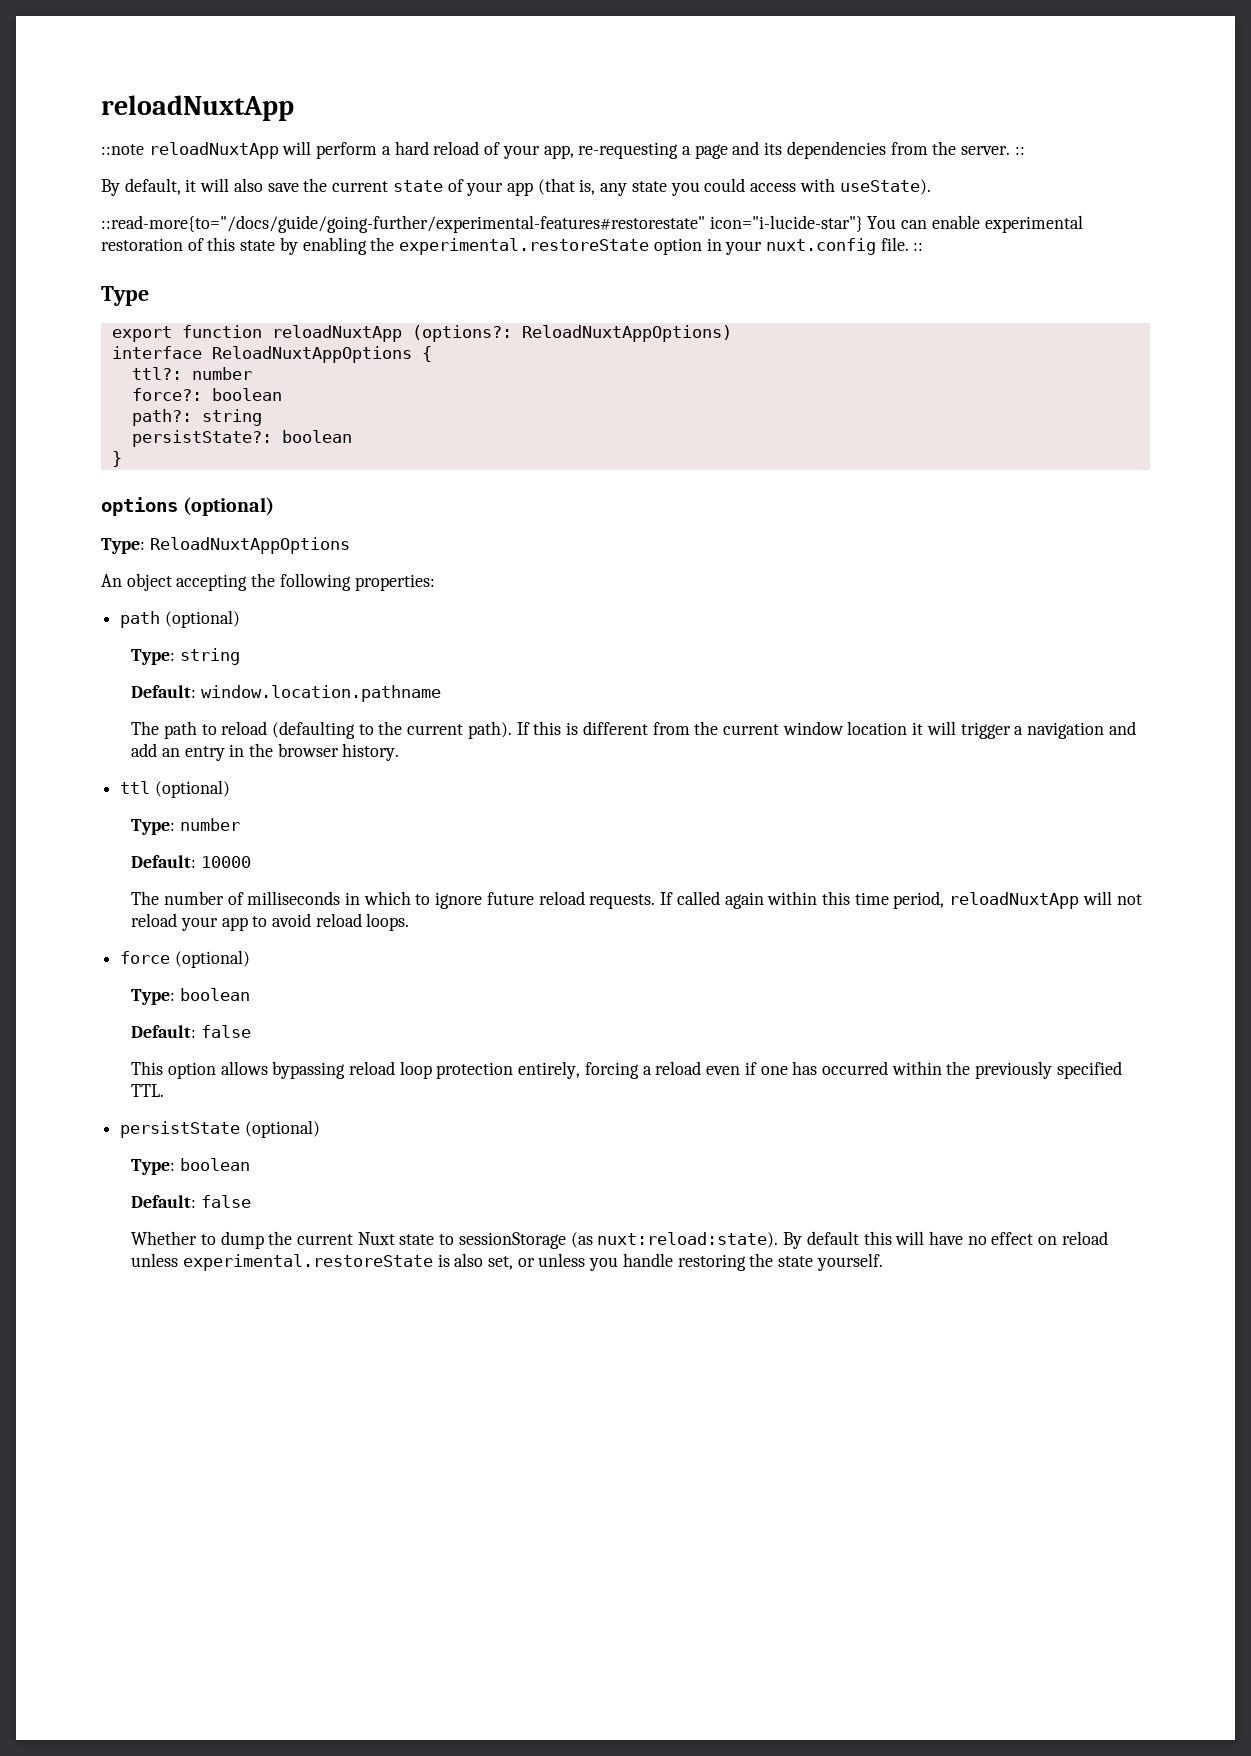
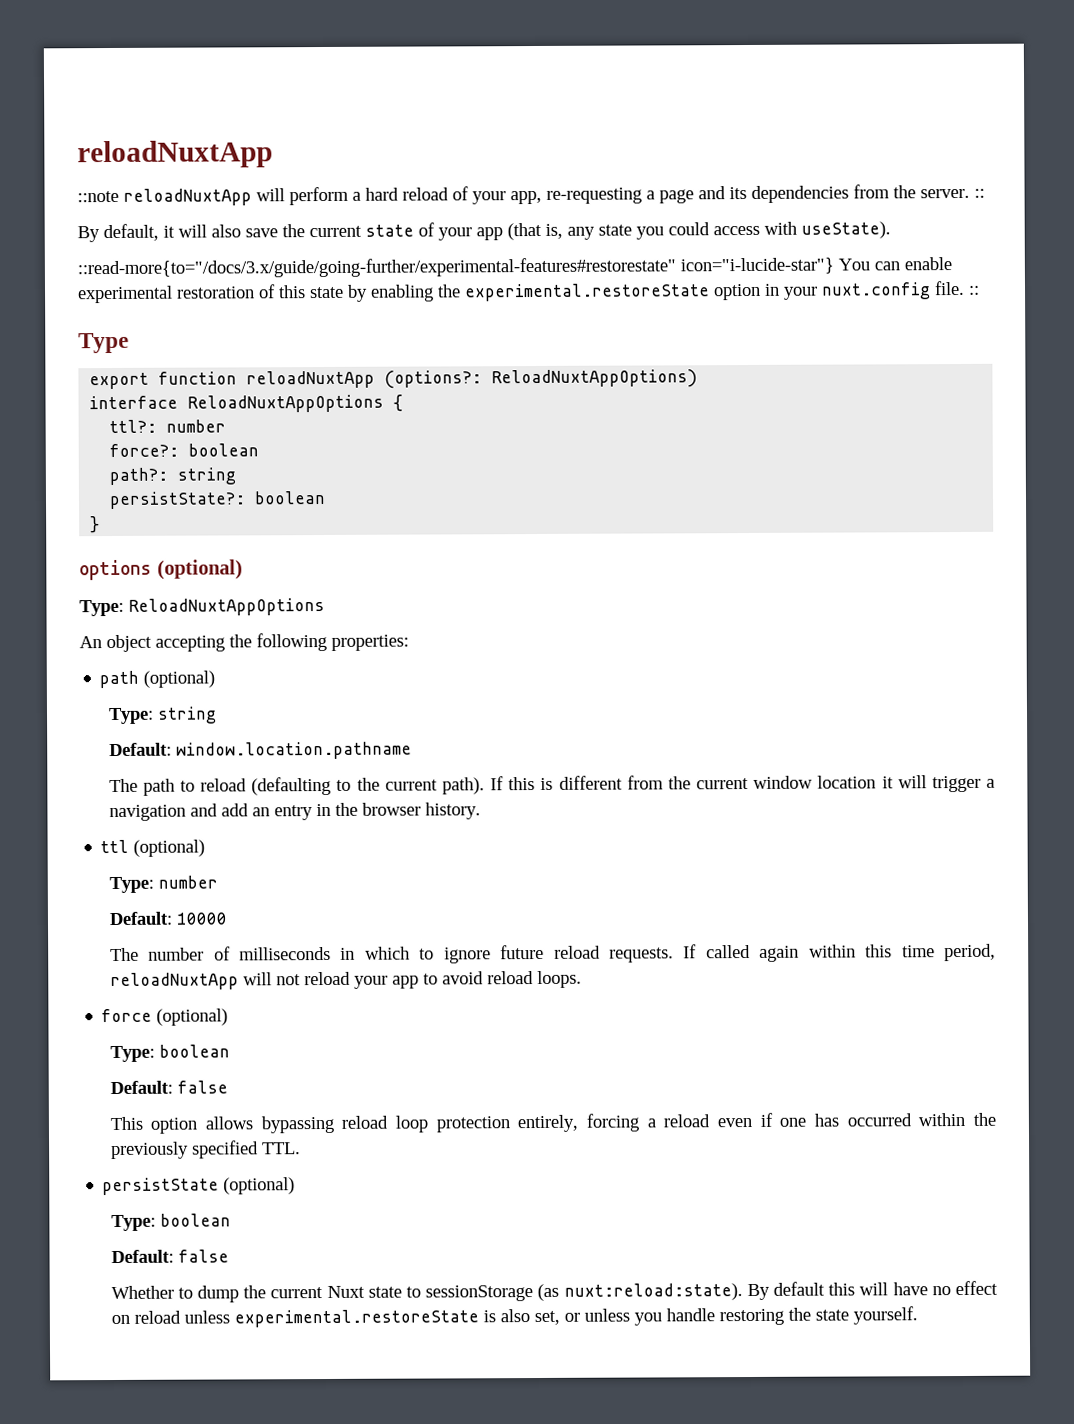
[101,215,705,233] ::read-more{to="/docs/guide/going-further/experimental-features#restorestate" -> [77,257,676,279] ::read-more{to="/docs/3.x/guide/going-further/experimental-features#restorestate"

